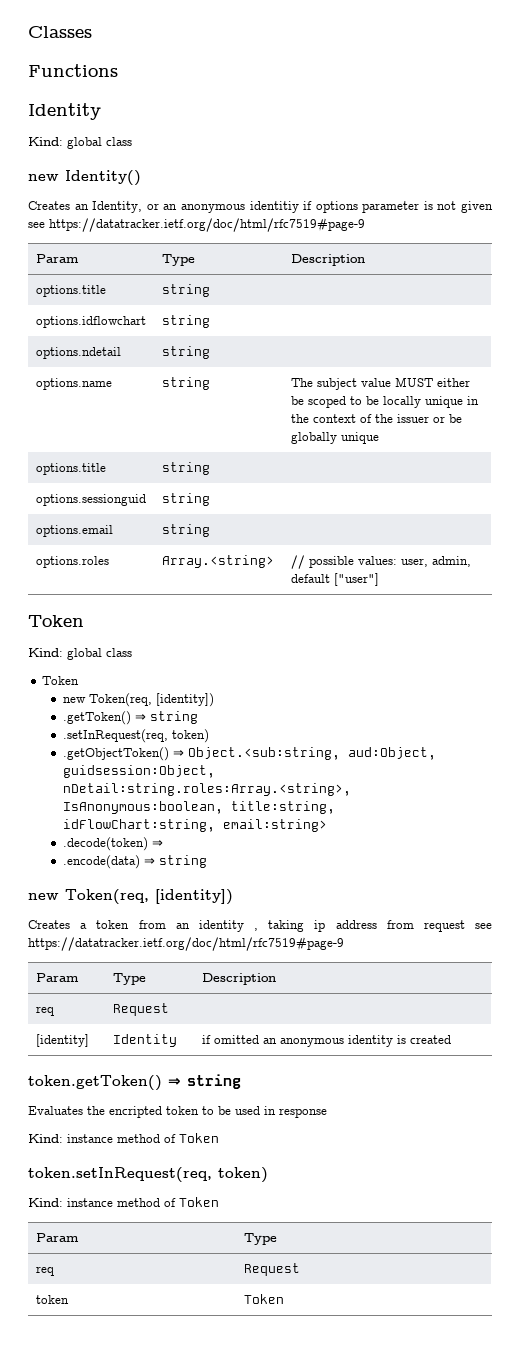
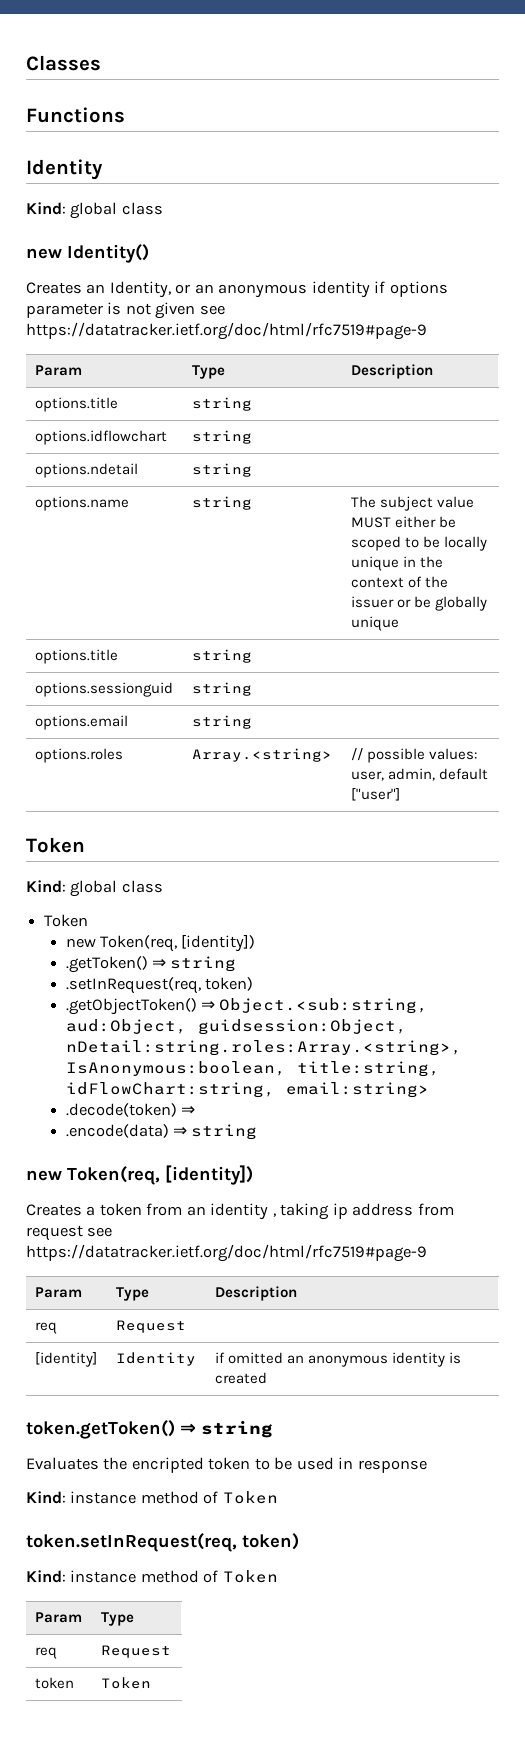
[249,201,299,213] identitiy -> [311,281,370,298] identity

